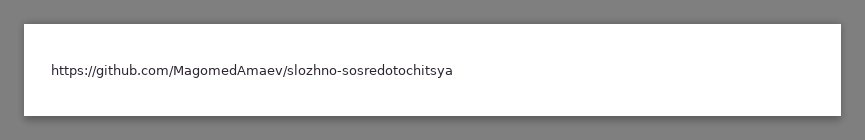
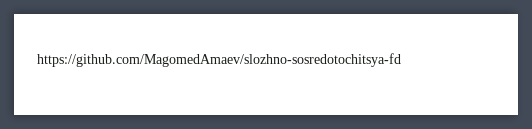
[51,64,453,78] https://github.com/MagomedAmaev/slozhno-sosredotochitsya -> [37,53,401,67] https://github.com/MagomedAmaev/slozhno-sosredotochitsya-fd

